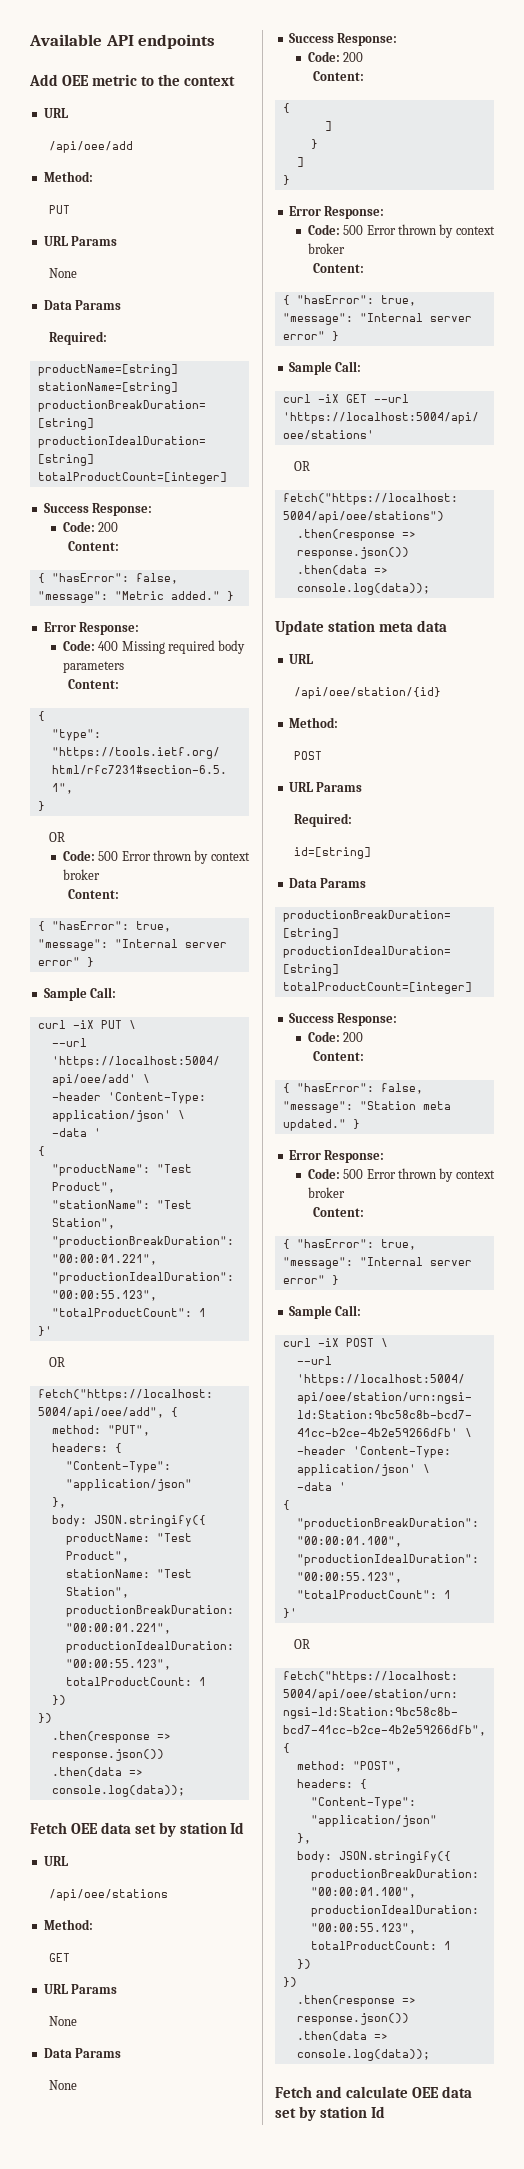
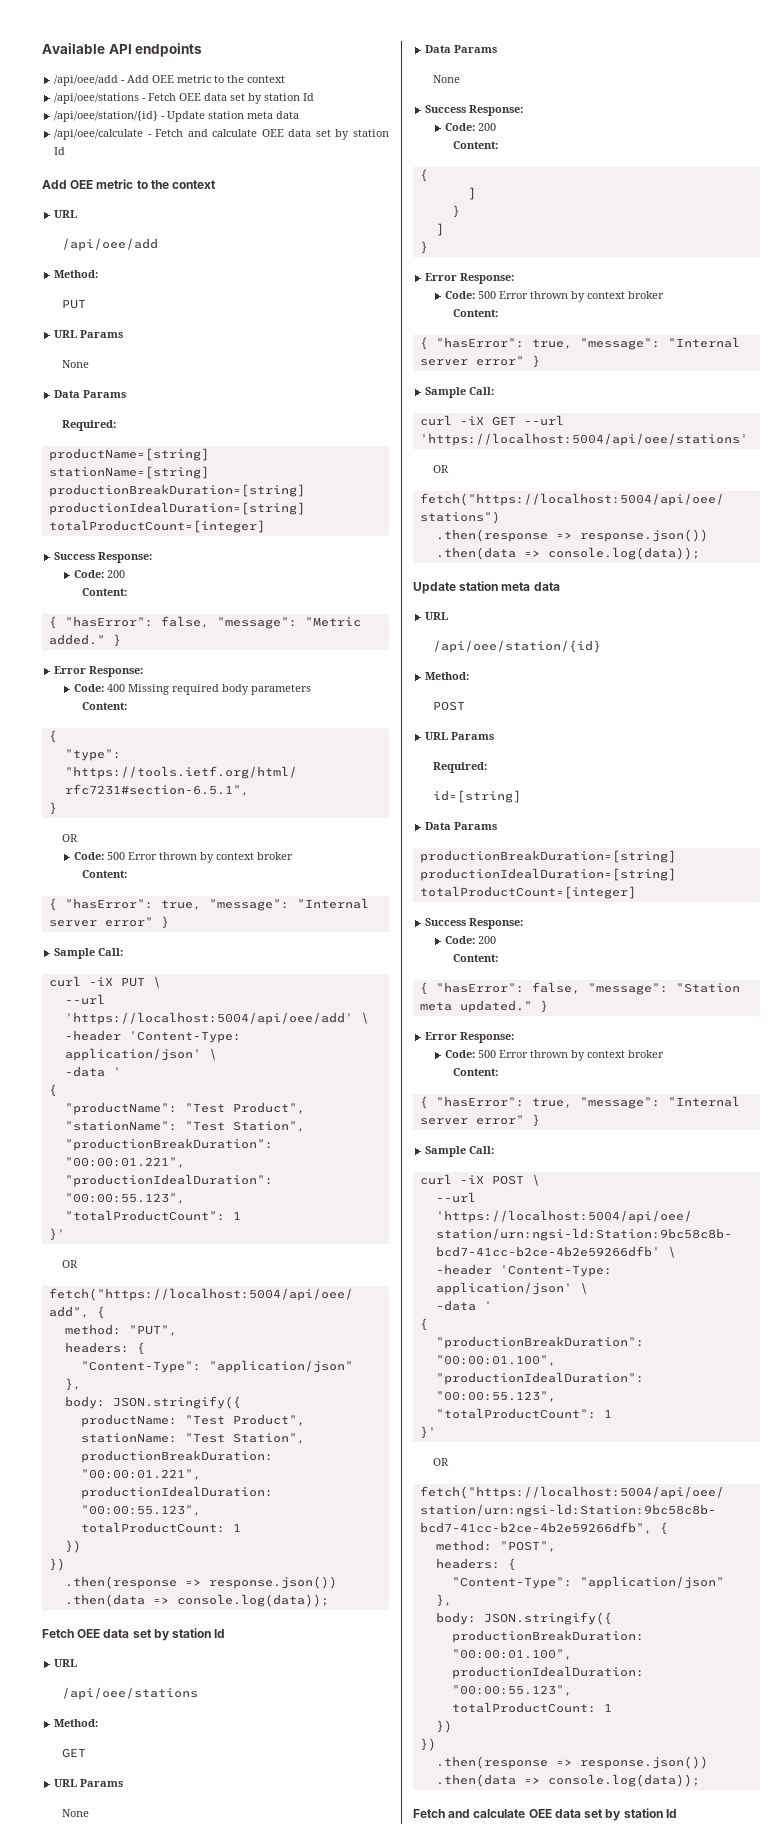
(216, 41) none -> [54,75,286,86] [54,93,315,104] [54,111,300,122] [54,129,389,140] [54,147,66,155] // /api/oee/add - Add OEE metric to the context // /api/oee/stations - Fetch OEE data set by station Id // /api/oee/station/{id} - Update station meta data // /api/oee/calculate - Fetch and calculate OEE data set by station Id

